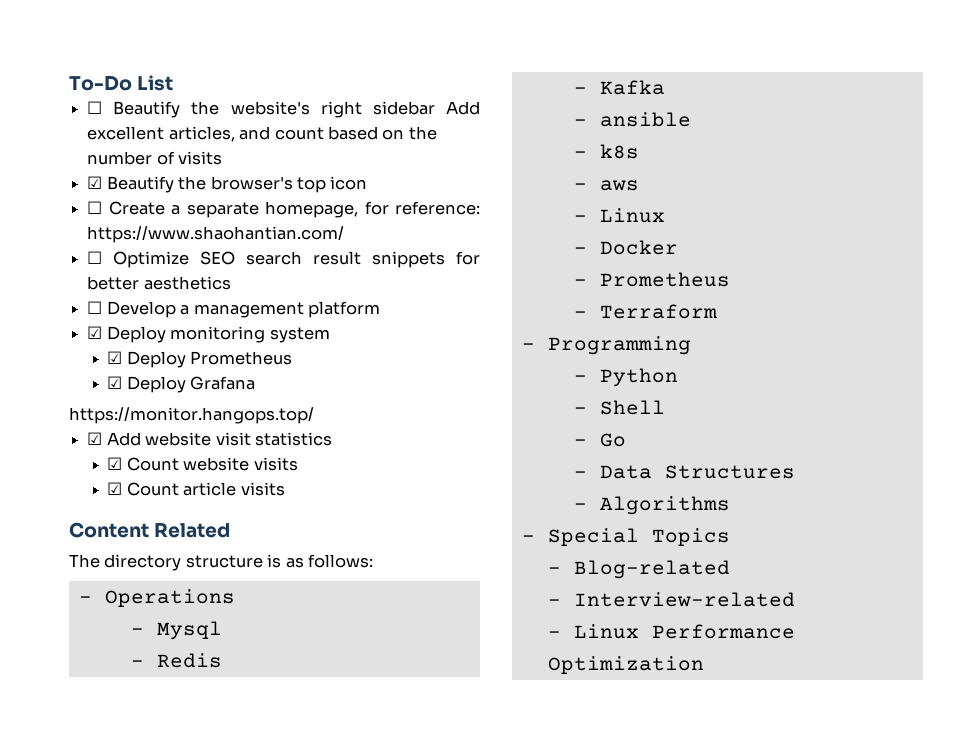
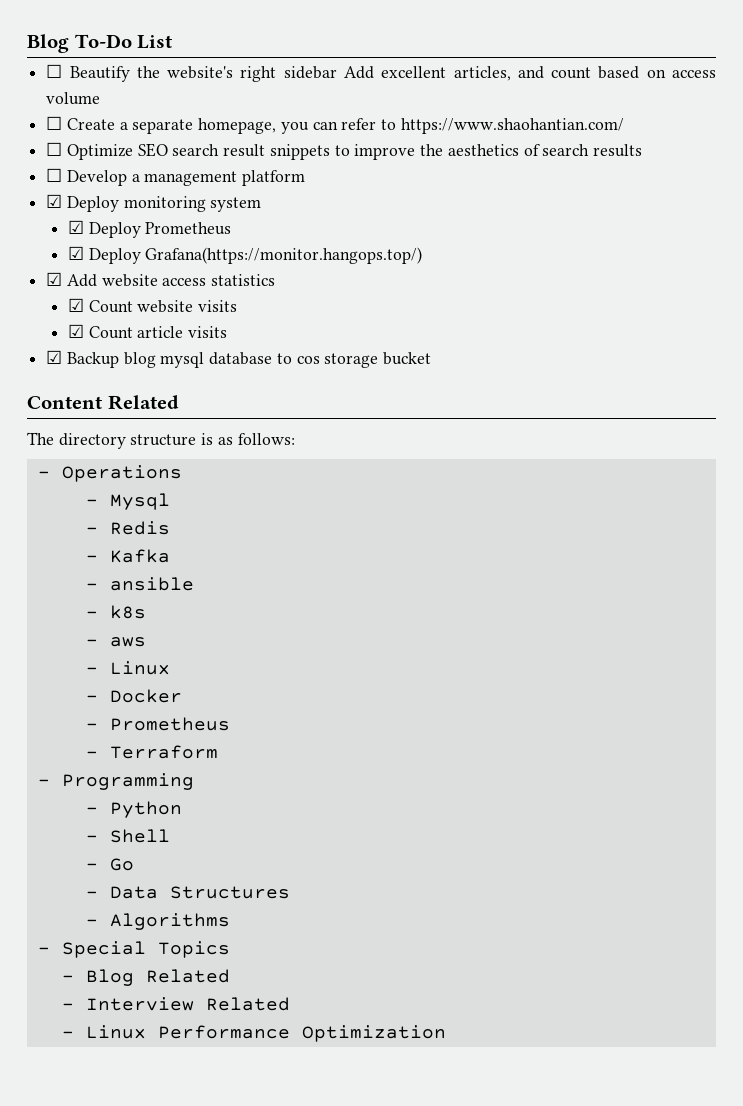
(69, 83) none -> [27,34,69,53] Blog
[408,126,437,140] [87,151,223,165] [87,176,368,193] the number of visits // ☑ Beautify the browser's top icon -> [672,70,717,78] [46,92,101,105] access volume
[364,201,480,215] for reference: -> [280,118,397,134] you can refer to
[456,251,480,265] [87,276,231,290] for better aesthetics -> [334,144,642,160] to improve the aesthetics of search results
[190,376,256,390] [69,407,314,424] Grafana // https://monitor.hangops.top/ -> [145,247,423,264] Grafana(https://monitor.hangops.top/)
[215,432,251,446] visit -> [162,278,207,286] access
(285, 489) none -> [46,350,432,368] // ☑ Backup blog mysql database to cos storage bucket
[573,560,730,579] [547,592,795,607] Blog-related // - Interview-related -> [85,969,230,986] [61,997,290,1011] Blog Related // - Interview Related

